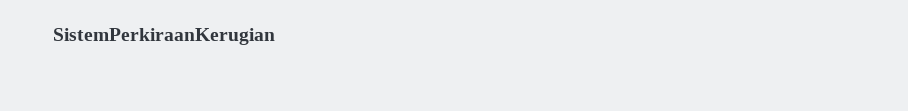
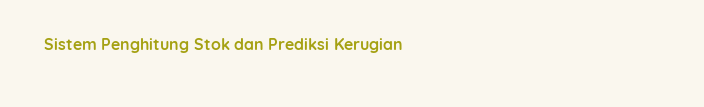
[53,28,275,45] SistemPerkiraanKerugian -> [44,38,403,53] Sistem Penghitung Stok dan Prediksi Kerugian

